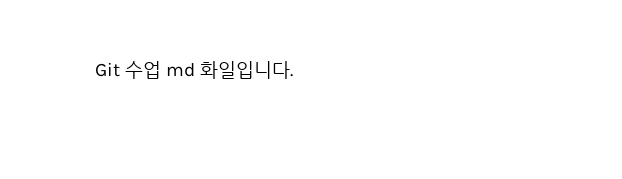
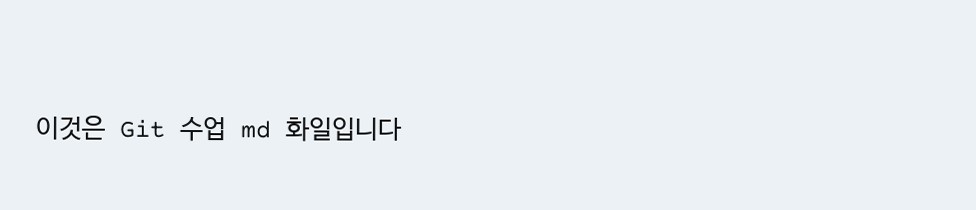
(95, 69) none -> [35,115,105,141] 이것은
[200,61,294,79] 화일입니다. -> [285,116,402,142] 화일입니다

